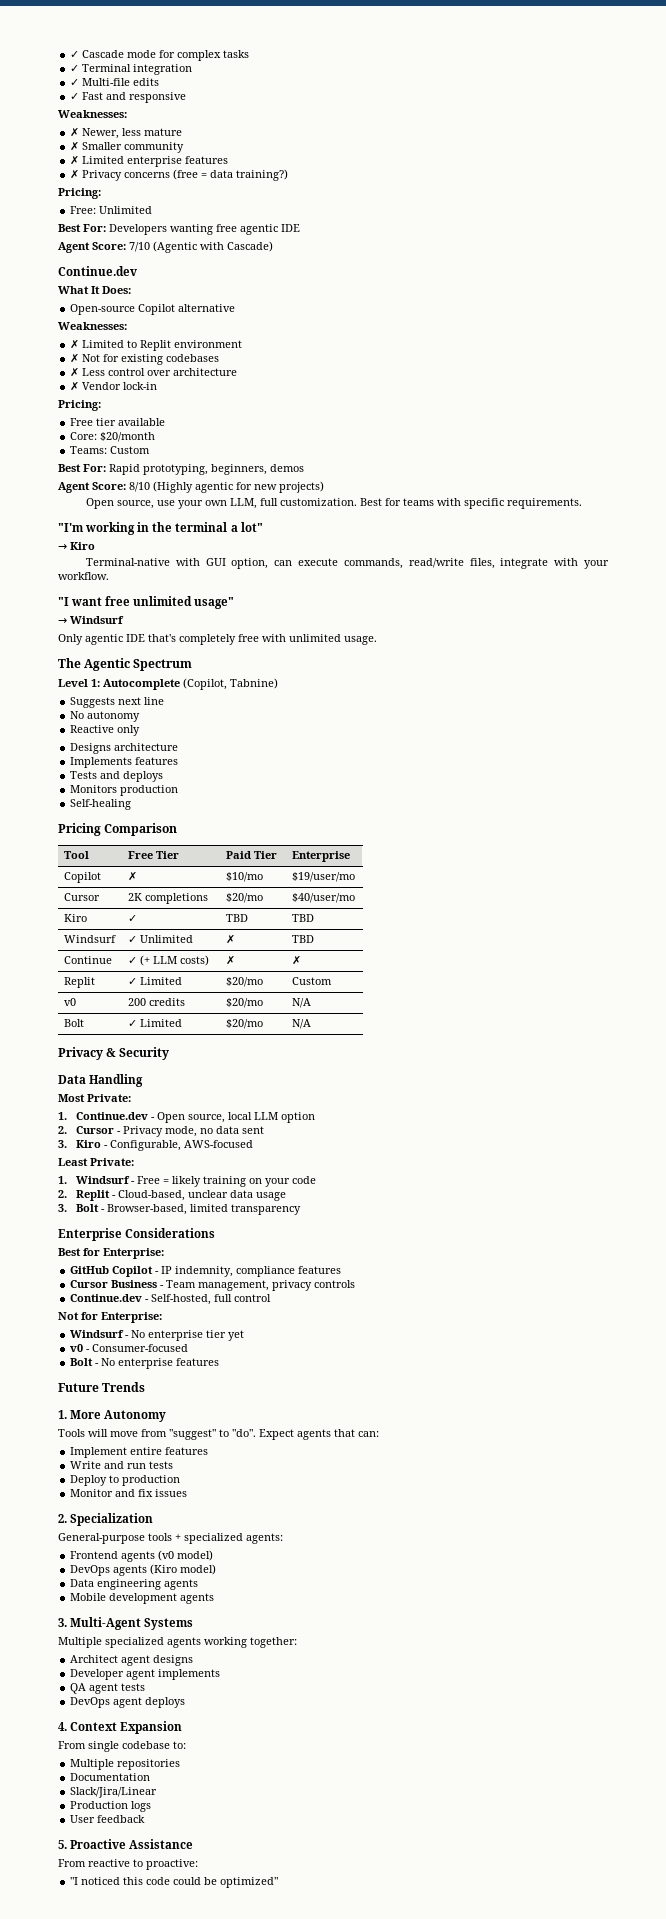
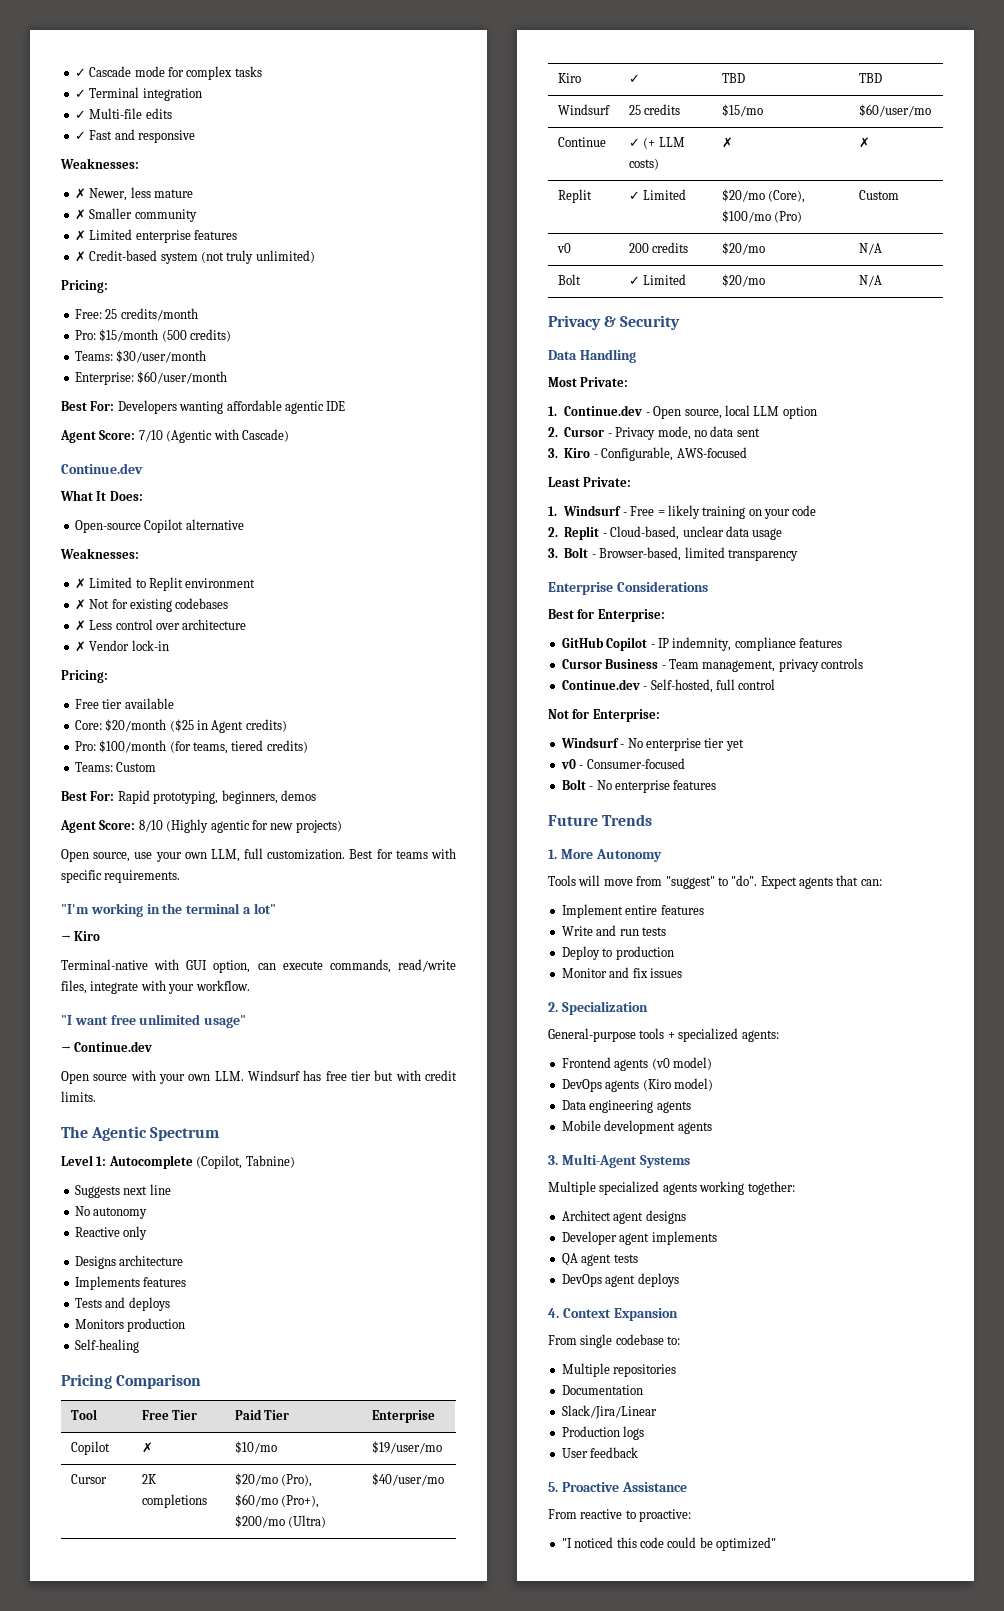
[82,169,289,181] [58,188,101,199] [70,206,153,214] Privacy concerns (free = data training?) // Pricing: // Free: Unlimited -> [89,250,315,264] [61,280,108,293] [74,308,198,321] [74,329,231,342] [74,350,207,363] [74,371,228,385] Credit-based system (not truly unlimited) // Pricing: // Free: 25 credits/month // Pro: $15/month (500 credits) // Teams: $30/user/month // Enterprise: $60/user/month
[216,224,237,232] free -> [226,400,282,411] affordable
(156, 437) none -> [169,719,287,733] [74,740,308,754] ($25 in Agent credits) // Pro: $100/month (for teams, tiered credits)
[70,616,124,624] [58,634,377,645] Windsurf // Only agentic IDE that's completely free with unlimited usage. -> [74,1041,153,1052] [61,1070,457,1084] [61,1091,96,1102] Continue.dev // Open source with your own LLM. Windsurf has free tier but with credit limits.
(264, 898) none -> [281,1474,313,1487] [234,1494,320,1508] [234,1515,327,1528] (Pro), $60/mo (Pro+), $200/mo (Ultra)
[128,935,194,943] [226,934,236,944] [292,935,315,943] ✓ Unlimited | ✗ | TBD -> [628,104,681,115] [721,104,763,117] [858,104,931,117] 25 credits | $15/mo | $60/user/mo
(264, 982) none -> [768,190,806,203] [721,210,803,223] (Core), $100/mo (Pro)

